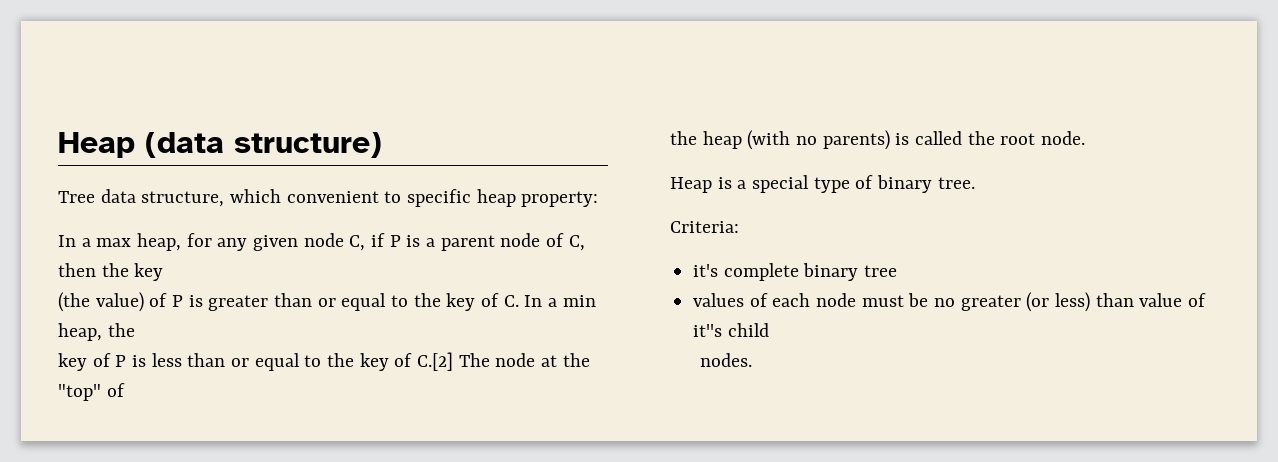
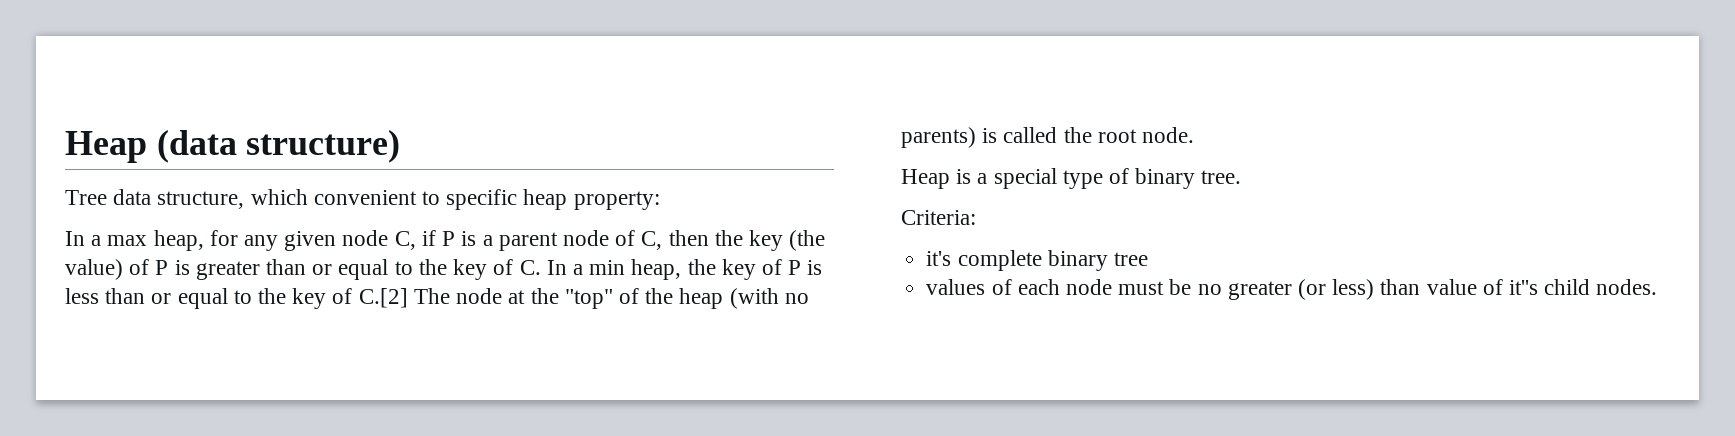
(164, 272) // -> (783, 240) none
(135, 330) // -> (716, 267) none
(125, 390) // -> (639, 296) none
(769, 330) // -> (1591, 287) none

